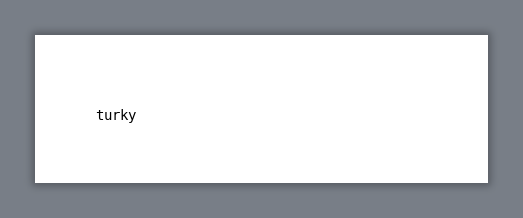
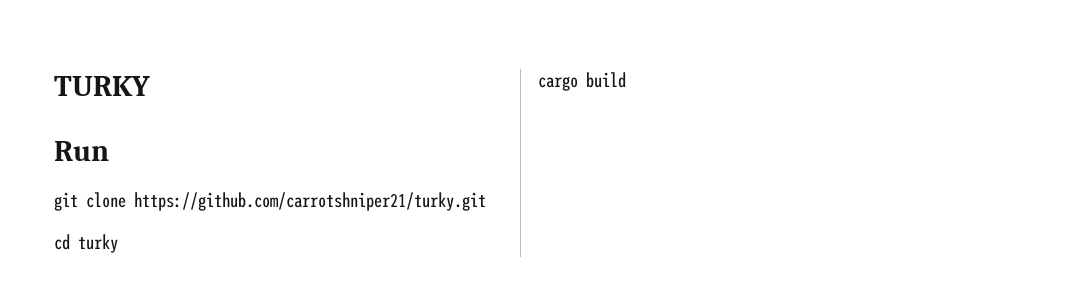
(96, 116) none -> [54,76,150,96] [54,141,109,161] [54,192,486,211] [54,234,70,250] TURKY // Run // git clone https://github.com/carrotshniper21/turky.git // cd
(136, 116) none -> [538,72,626,91] // cargo build

